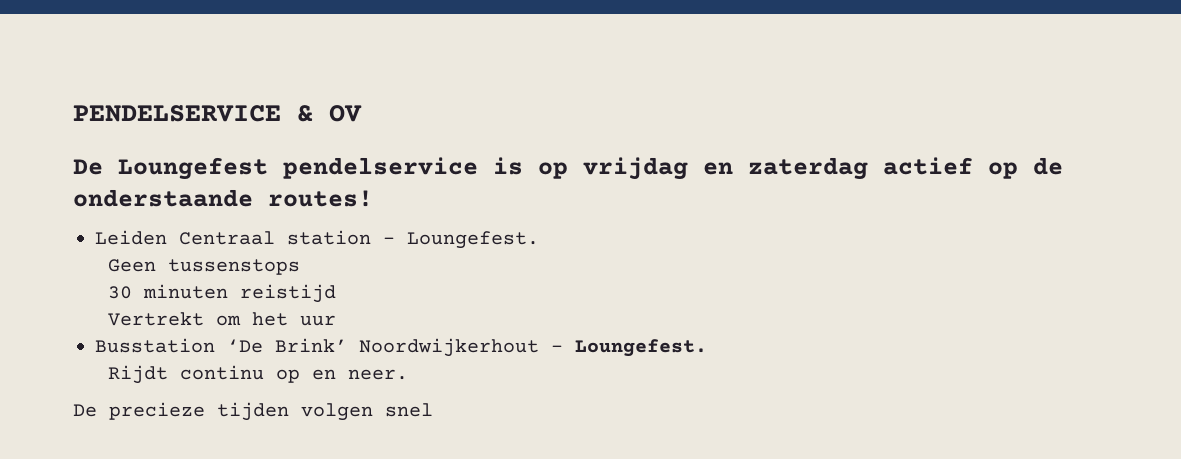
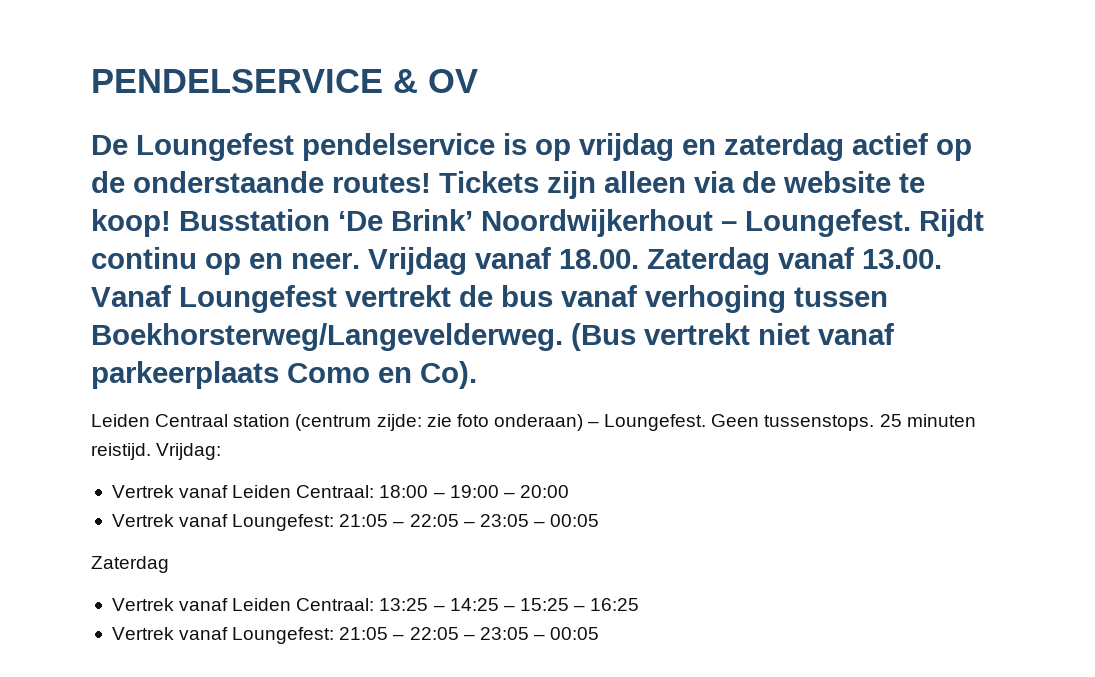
[95,230,539,249] [107,259,300,275] [107,284,336,303] [107,312,336,326] // Leiden Centraal station – Loungefest. // Geen tussenstops // 30 minuten reistijd // Vertrekt om het uur // -> [439,171,925,199] [91,209,171,237] Tickets zijn alleen via de website te koop!
(707, 348) // -> (911, 223) none
[73,402,433,421] // De precieze tijden volgen snel -> [368,247,942,275] [91,285,888,313] [91,323,894,351] [91,361,477,389] [91,414,976,431] [91,443,222,460] [111,485,569,498] [111,514,600,531] [91,556,169,573] [111,598,640,611] [111,627,600,644] Vrijdag vanaf 18.00. Zaterdag vanaf 13.00. Vanaf Loungefest vertrekt de bus vanaf verhoging tussen Boekhorsterweg/Langevelderweg. (Bus vertrekt niet vanaf parkeerplaats Como en Co). // Leiden Centraal station (centrum zijde: zie foto onderaan) – Loungefest. Geen tussenstops. 25 minuten reistijd. Vrijdag: // Vertrek vanaf Leiden Centraal: 18:00 – 19:00 – 20:00 // Vertrek vanaf Loungefest: 21:05 – 22:05 – 23:05 – 00:05 // Zaterdag // Vertrek vanaf Leiden Centraal: 13:25 – 14:25 – 15:25 – 16:25 // Vertrek vanaf Loungefest: 21:05 – 22:05 – 23:05 – 00:05

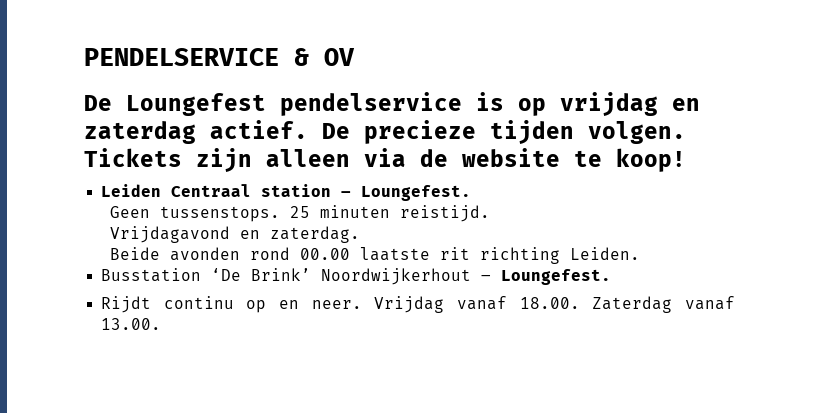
[852,133,972,161] [91,171,431,193] actief op de onderstaande routes! -> [210,120,686,145] actief. De precieze tijden volgen.
(171, 223) none -> [101,184,472,201] [110,205,491,222] [110,226,361,243] [110,247,641,264] // Leiden Centraal station – Loungefest. // Geen tussenstops. 25 minuten reistijd. // Vrijdagavond en zaterdag. // Beide avonden rond 00.00 laatste rit richting Leiden. //
(911, 223) none -> (612, 277) //
[91,285,888,313] [91,323,894,351] [91,361,477,389] [91,414,976,431] [91,443,222,460] [111,485,569,498] [111,514,600,531] [91,556,169,573] [111,598,640,611] [111,627,600,644] Vanaf Loungefest vertrekt de bus vanaf verhoging tussen Boekhorsterweg/Langevelderweg. (Bus vertrekt niet vanaf parkeerplaats Como en Co). // Leiden Centraal station (centrum zijde: zie foto onderaan) – Loungefest. Geen tussenstops. 25 minuten reistijd. Vrijdag: // Vertrek vanaf Leiden Centraal: 18:00 – 19:00 – 20:00 // Vertrek vanaf Loungefest: 21:05 – 22:05 – 23:05 – 00:05 // Zaterdag // Vertrek vanaf Leiden Centraal: 13:25 – 14:25 – 15:25 – 16:25 // Vertrek vanaf Loungefest: 21:05 – 22:05 – 23:05 – 00:05 -> (162, 324) none

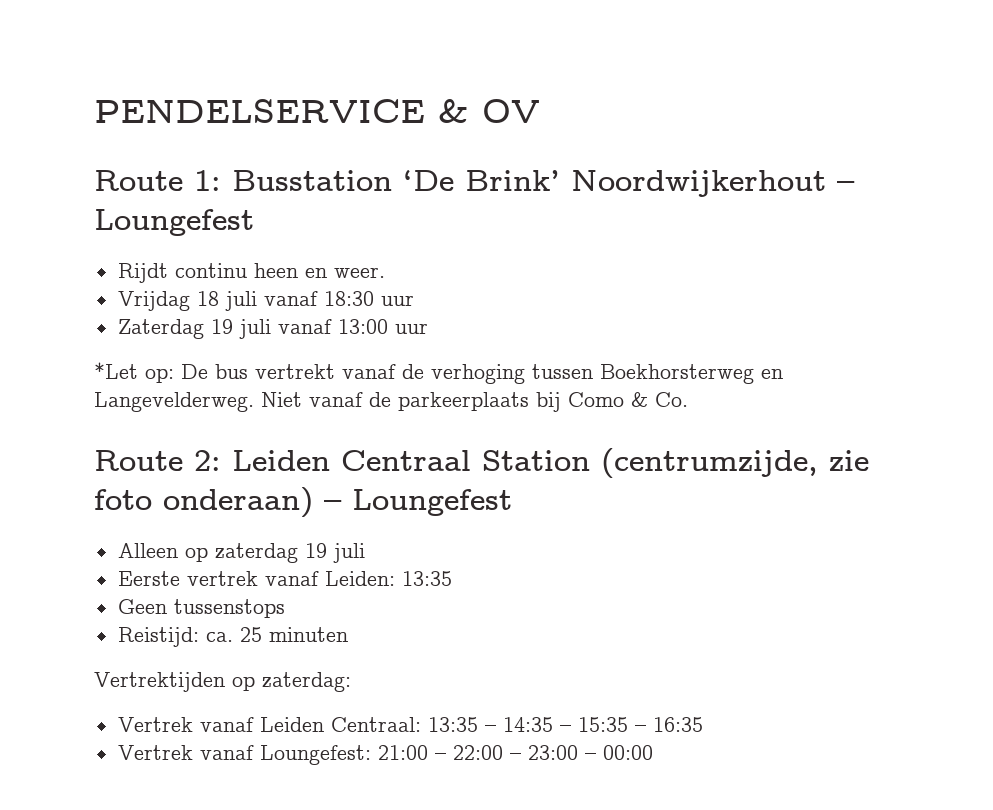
[84,92,700,117] [84,120,686,145] [84,148,686,173] [101,184,472,201] [110,205,491,222] [110,226,361,243] [110,247,641,264] De Loungefest pendelservice is op vrijdag en zaterdag actief. De precieze tijden volgen. Tickets zijn alleen via de website te koop! // Leiden Centraal station – Loungefest. // Geen tussenstops. 25 minuten reistijd. // Vrijdagavond en zaterdag. // Beide avonden rond 00.00 laatste rit richting Leiden. // -> [94,170,221,191] Route 1:
[501,269,612,285] Loungefest. -> [94,209,254,236] Loungefest
[246,296,735,313] [101,318,162,330] op en neer. Vrijdag vanaf 18.00. Zaterdag vanaf 13.00. -> [253,263,385,278] [117,291,414,311] [117,319,428,339] [94,362,783,384] [94,392,688,412] [94,448,869,478] [94,487,512,518] [117,543,365,563] [117,571,452,586] [117,599,285,618] [117,627,348,647] [94,672,351,692] [117,717,703,732] [117,745,653,765] heen en weer. // Vrijdag 18 juli vanaf 18:30 uur // Zaterdag 19 juli vanaf 13:00 uur // *Let op: De bus vertrekt vanaf de verhoging tussen Boekhorsterweg en Langevelderweg. Niet vanaf de parkeerplaats bij Como & Co. // Route 2: Leiden Centraal Station (centrumzijde, zie foto onderaan) – Loungefest // Alleen op zaterdag 19 juli // Eerste vertrek vanaf Leiden: 13:35 // Geen tussenstops // Reistijd: ca. 25 minuten // Vertrektijden op zaterdag: // Vertrek vanaf Leiden Centraal: 13:35 – 14:35 – 15:35 – 16:35 // Vertrek vanaf Loungefest: 21:00 – 22:00 – 23:00 – 00:00

